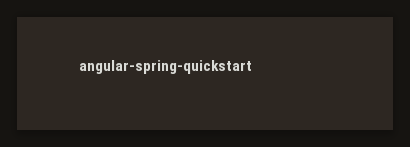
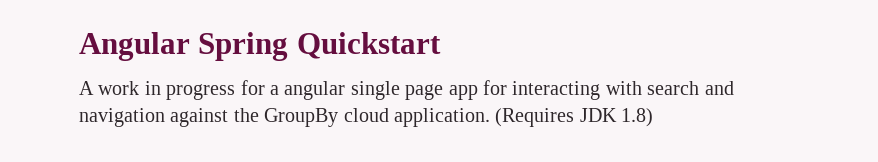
[79,60,252,74] angular-spring-quickstart -> [79,32,441,61] [79,80,734,100] [79,108,654,127] Angular Spring Quickstart // A work in progress for a angular single page app for interacting with search and navigation against the GroupBy cloud application. (Requires JDK 1.8)

